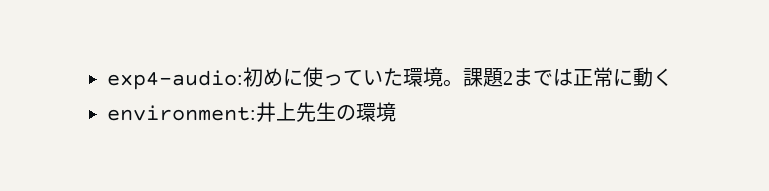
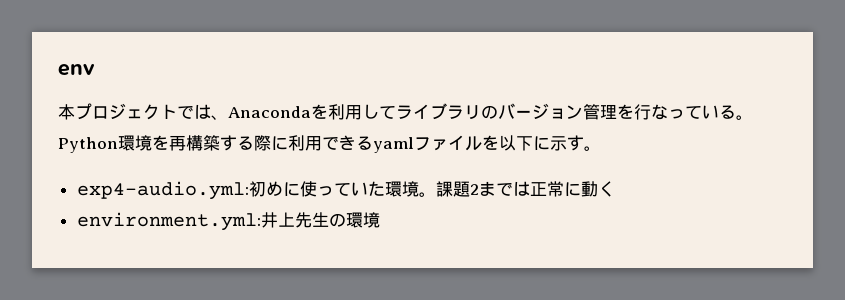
[107,70,243,90] exp4-audio: -> [58,64,95,76] [58,103,753,120] [58,135,601,153] [76,181,249,200] env // 本プロジェクトでは、Anacondaを利用してライブラリのバージョン管理を行なっている。Python環境を再構築する際に利用できるyamlファイルを以下に示す。 // exp4-audio.yml:
[107,105,256,121] environment: -> [76,212,261,231] environment.yml:

